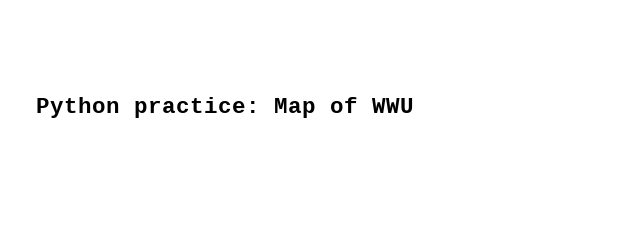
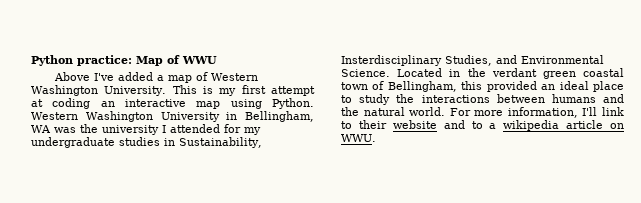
(414, 105) none -> [53,72,258,83] [31,85,315,96] [31,98,314,109] [31,111,314,122] [31,124,261,135] [31,137,262,148] [341,55,604,66] [341,68,624,79] [341,81,624,92] [341,94,624,105] [341,107,624,118] [341,120,624,131] [341,134,376,142] // Above I've added a map of Western Washington University. This is my first attempt at coding an interactive map using Python. Western Washington University in Bellingham, WA was the university I attended for my undergraduate studies in Sustainability, Insterdisciplinary Studies, and Environmental Science. Located in the verdant green coastal town of Bellingham, this provided an ideal place to study the interactions between humans and the natural world. For more information, I'll link to their website and to a wikipedia article on WWU.

